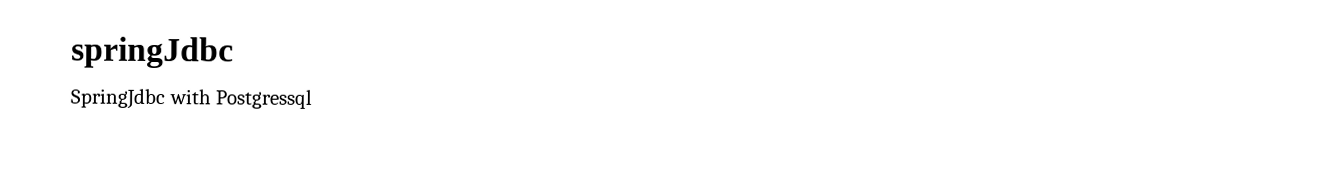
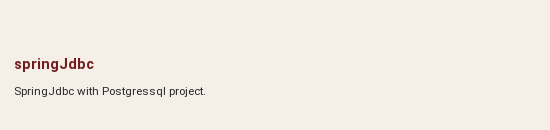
(313, 99) none -> [169,87,207,97] project.

